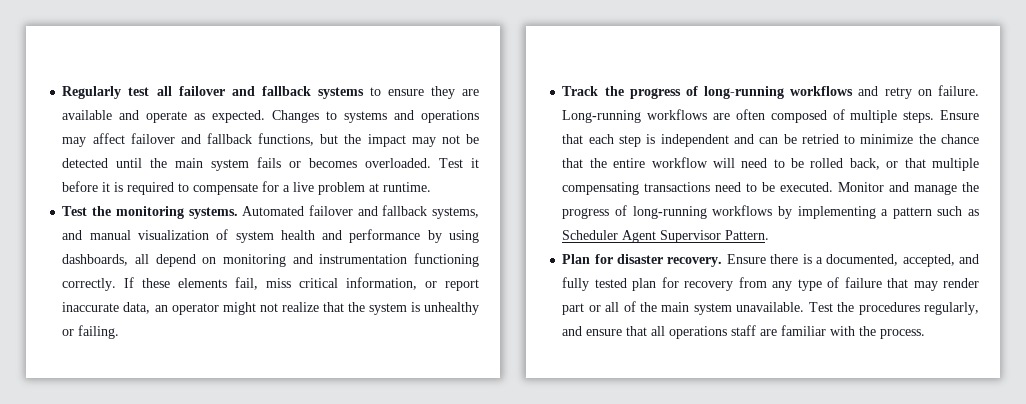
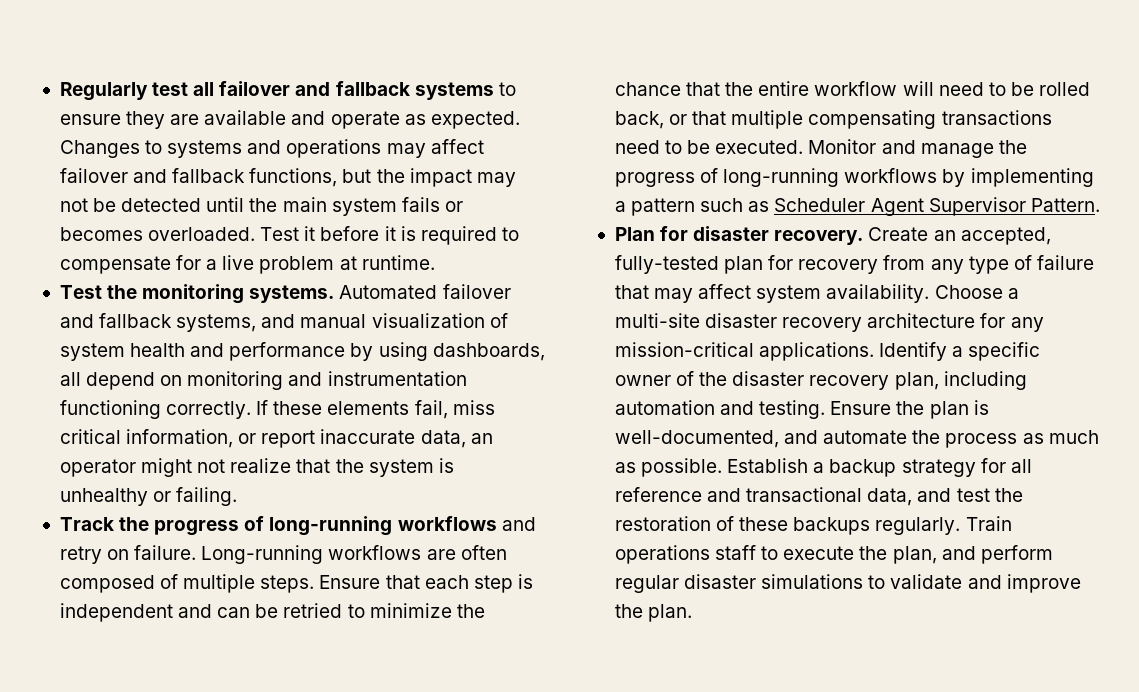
[726,254,980,267] [562,277,627,291] Ensure there is a documented, accepted, and fully tested -> [868,227,1051,245] [614,255,719,274] Create an accepted, fully-tested
[943,278,980,288] [562,301,979,315] [562,325,926,339] render part or all of the main system unavailable. Test the procedures regularly, and ensure that all operations staff are familiar with the process. -> [698,284,1019,303] [614,313,1044,332] [614,342,1041,361] [614,371,1027,390] [614,400,989,419] [614,430,1099,448] [614,458,1032,477] [614,487,1023,506] [614,516,1012,535] [614,545,1053,564] [614,574,1081,593] [614,604,693,622] affect system availability. Choose a multi-site disaster recovery architecture for any mission-critical applications. Identify a specific owner of the disaster recovery plan, including automation and testing. Ensure the plan is well-documented, and automate the process as much as possible. Establish a backup strategy for all reference and transactional data, and test the restoration of these backups regularly. Train operations staff to execute the plan, and perform regular disaster simulations to validate and improve the plan.

